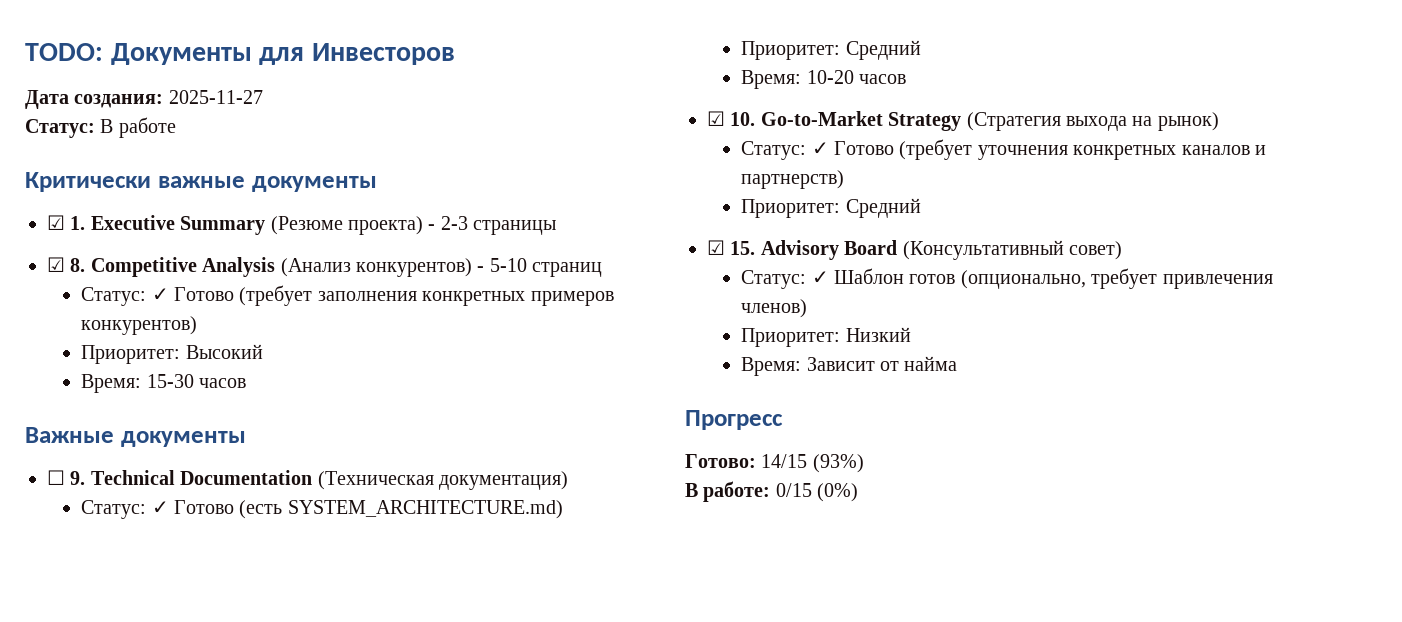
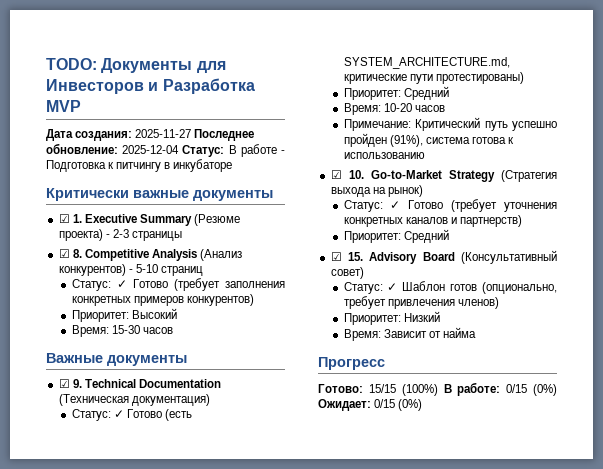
(455, 54) none -> [148,78,255,94] [46,100,81,112] и Разработка MVP
(263, 97) // -> [194,129,255,141] [46,143,180,154] Последнее обновление: 2025-12-04
(176, 127) none -> [280,150,285,154] [46,159,233,172] - Подготовка к питчингу в инкубаторе
[47,470,65,485] ☐ -> [58,379,70,388] ☑
[287,500,563,519] SYSTEM_ARCHITECTURE.md) -> [343,57,510,69] [343,72,524,84] SYSTEM_ARCHITECTURE.md, критические пути протестированы)
(906, 79) none -> [343,117,557,131] [343,133,515,147] [343,152,425,159] // Примечание: Критический путь успешно пройден (91%), система готова к использованию
[761,454,864,473] 14/15 (93%) // -> [368,384,438,396] 15/15 (100%)
(859, 492) none -> [318,399,423,411] Ожидает: 0/15 (0%)

